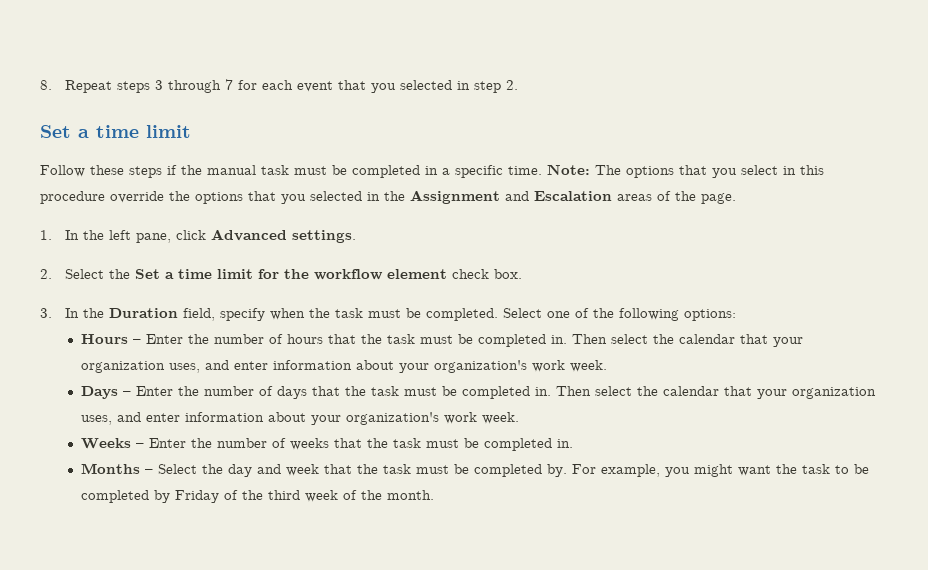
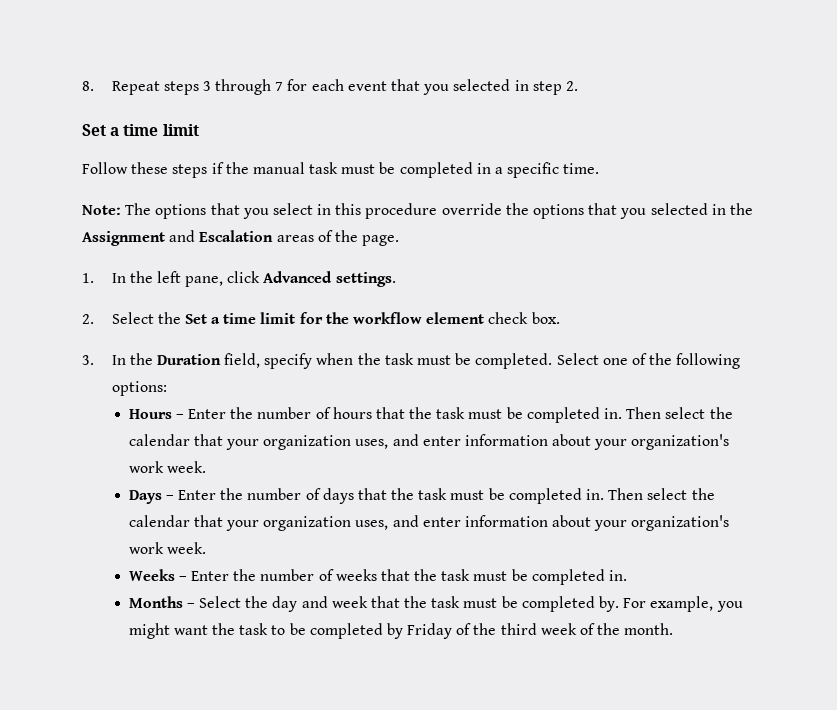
(542, 170) none -> (600, 168) //

